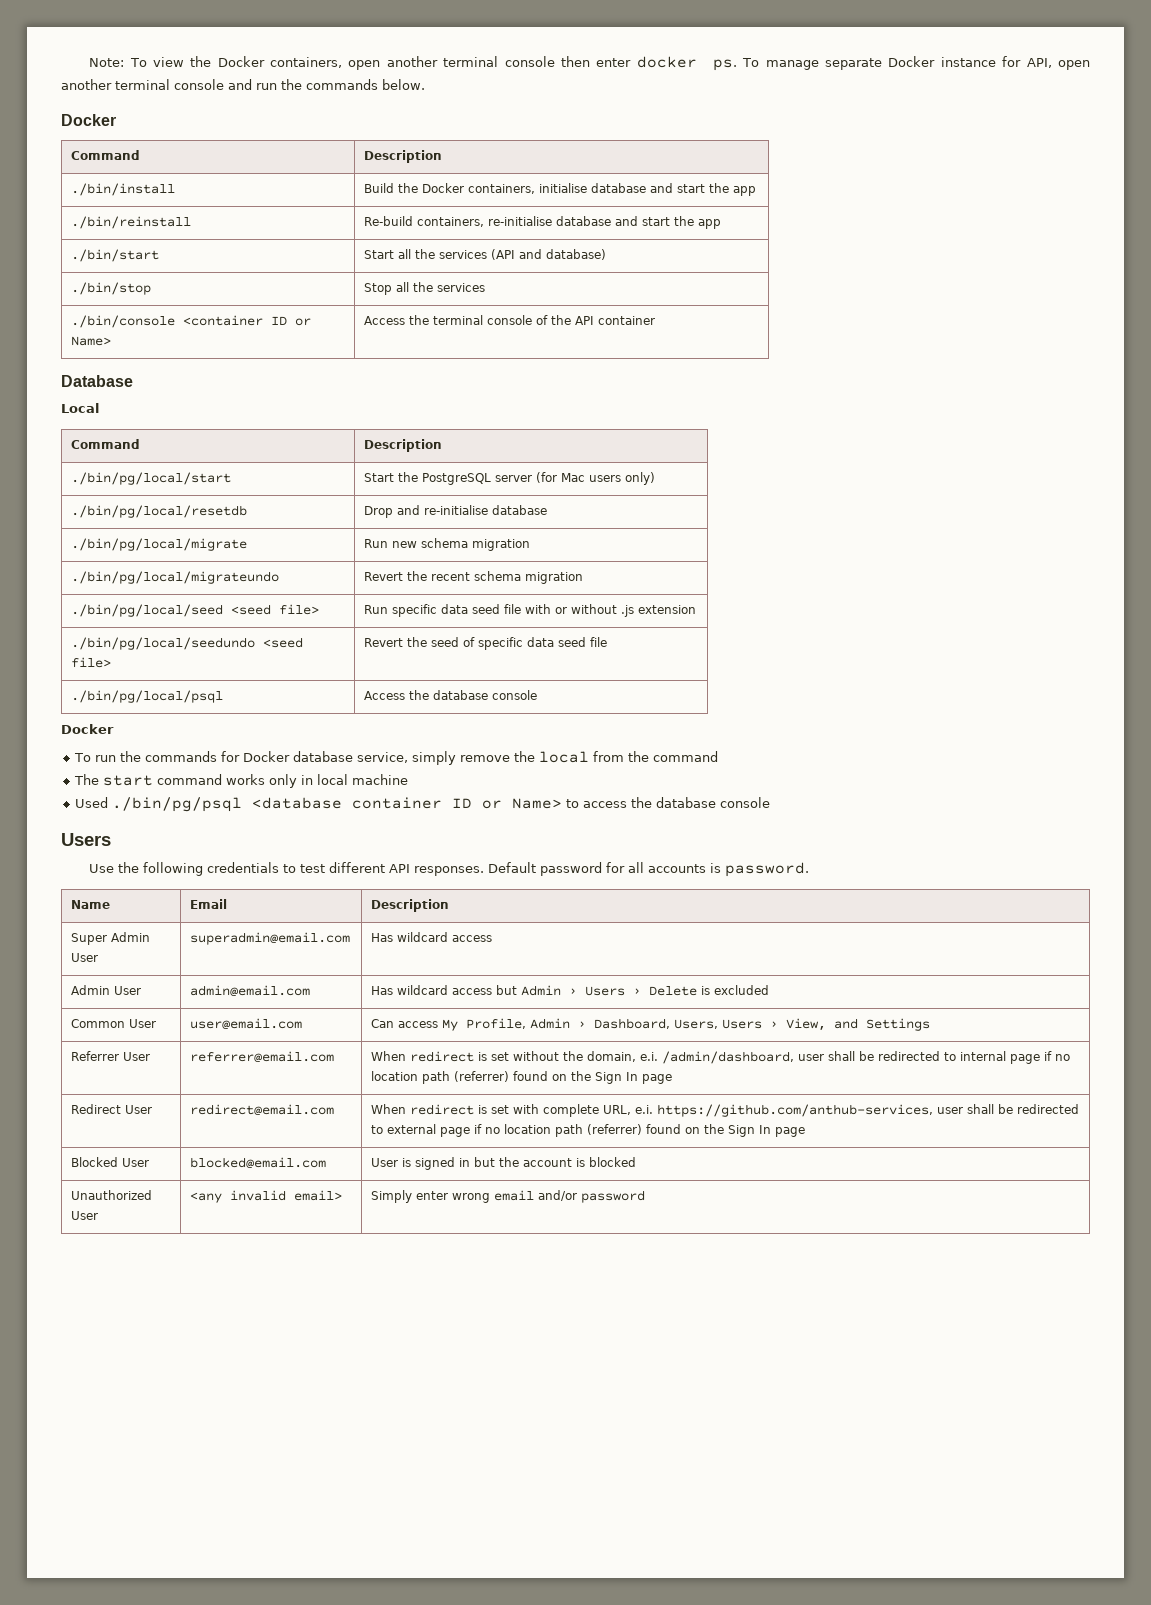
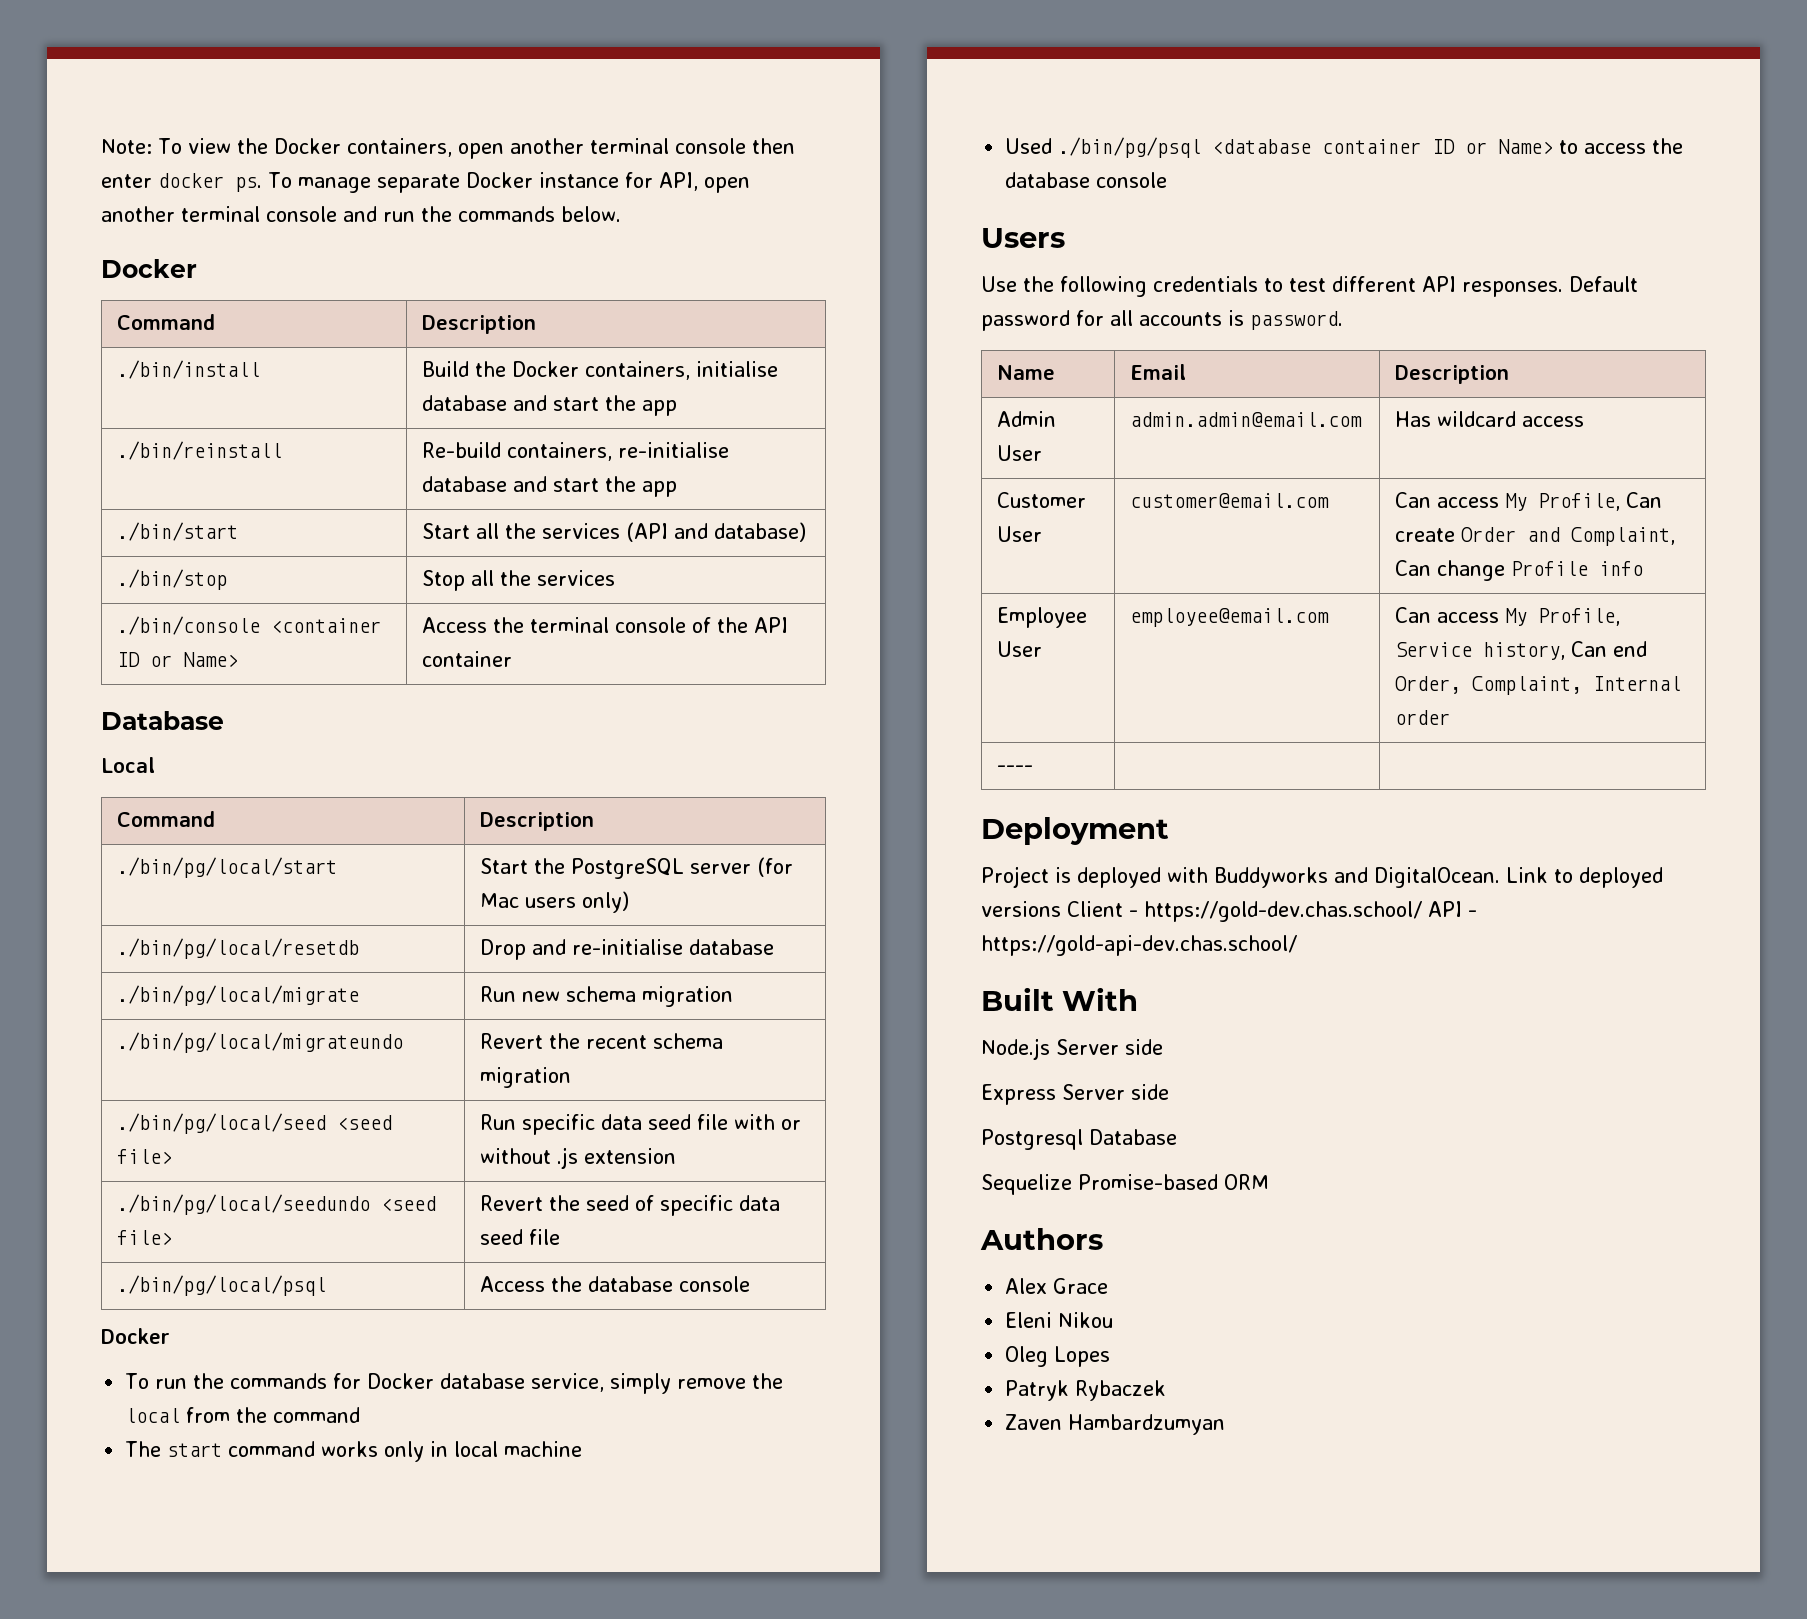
[71,932,151,945] [71,953,99,962] [190,932,351,945] Super Admin User | superadmin@email.com -> [997,411,1057,427] [997,445,1043,461] [1130,412,1363,427] Admin User | admin.admin@email.com
[71,985,142,995] [190,985,311,997] [371,985,770,996] [71,1019,157,1028] [190,1018,303,1030] [371,1018,931,1031] [71,1051,151,1061] [190,1051,335,1063] [371,1051,1071,1064] [371,1071,673,1084] [71,1104,153,1114] [190,1104,335,1116] [371,1104,1080,1117] [371,1124,806,1137] [71,1157,150,1167] [190,1157,327,1169] [371,1157,637,1170] [71,1190,153,1200] [71,1211,99,1220] [190,1190,343,1203] [371,1190,646,1203] Admin User | admin@email.com | Has wildcard access but Admin › Users › Delete is excluded // Common User | user@email.com | Can access My Profile, Admin › Dashboard, Users, Users › View, and Settings // Referrer User | referrer@email.com | When redirect is set without the domain, e.i. /admin/dashboard, user shall be redirected to internal page if no location path (referrer) found on the Sign In page // Redirect User | redirect@email.com | When redirect is set with complete URL, e.i. https://github.com/anthub-services, user shall be redirected to external page if no location path (referrer) found on the Sign In page // Blocked User | blocked@email.com | User is signed in but the account is blocked // Unauthorized User | <any invalid email> | Simply enter wrong email and/or password -> [997,492,1087,508] [997,526,1043,542] [1130,493,1330,508] [1395,492,1663,511] [1395,527,1676,546] [1395,560,1644,581] [997,607,1088,628] [997,641,1043,657] [1130,608,1330,627] [1395,607,1621,626] [1395,641,1648,660] [1395,676,1682,695] [1395,710,1451,725] [997,765,1034,772] [981,817,1169,845] [981,866,1663,888] [981,901,1477,922] [981,935,1297,956] [981,987,1138,1011] [981,1038,1163,1060] [981,1084,1169,1105] [981,1129,1177,1150] [981,1174,1269,1195] [980,1228,1103,1250] [1005,1278,1109,1294] [1005,1312,1114,1328] [1005,1346,1111,1367] [1005,1380,1167,1401] [1005,1414,1226,1435] Customer User | customer@email.com | Can access My Profile, Can create Order and Complaint, Can change Profile info // Employee User | employee@email.com | Can access My Profile, Service history, Can end Order, Complaint, Internal order // ---- | | // Deployment // Project is deployed with Buddyworks and DigitalOcean. Link to deployed versions Client - https://gold-dev.chas.school/ API - https://gold-api-dev.chas.school/ // Built With // Node.js Server side // Express Server side // Postgresql Database // Sequelize Promise-based ORM // Authors // Alex Grace // Eleni Nikou // Oleg Lopes // Patryk Rybaczek // Zaven Hambardzumyan

